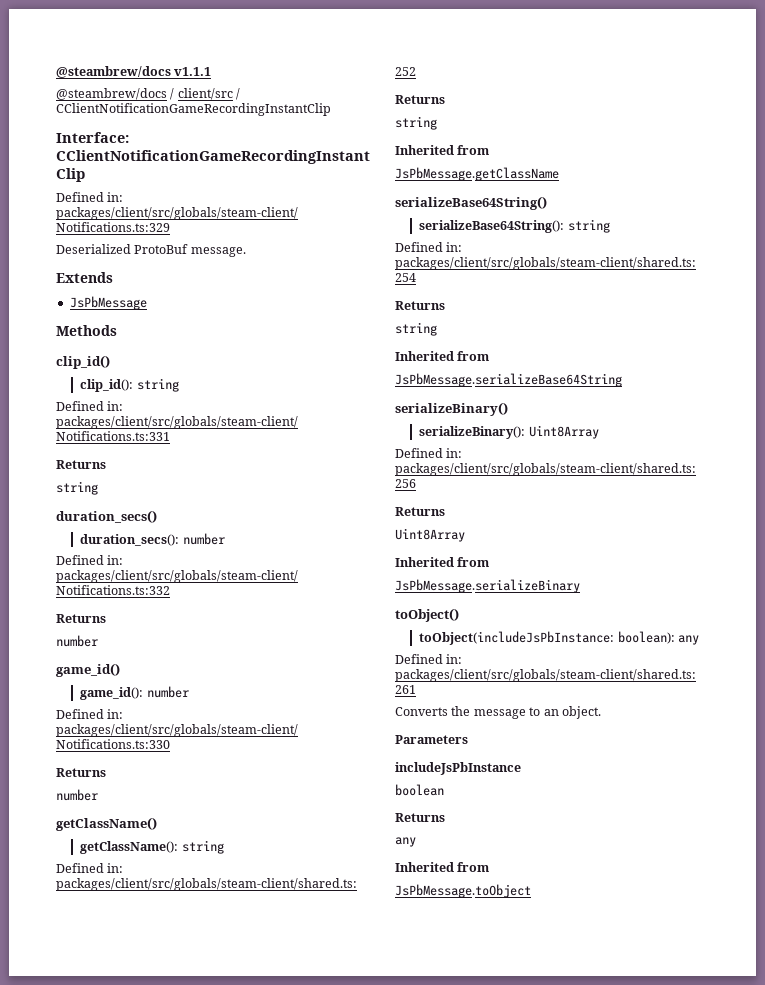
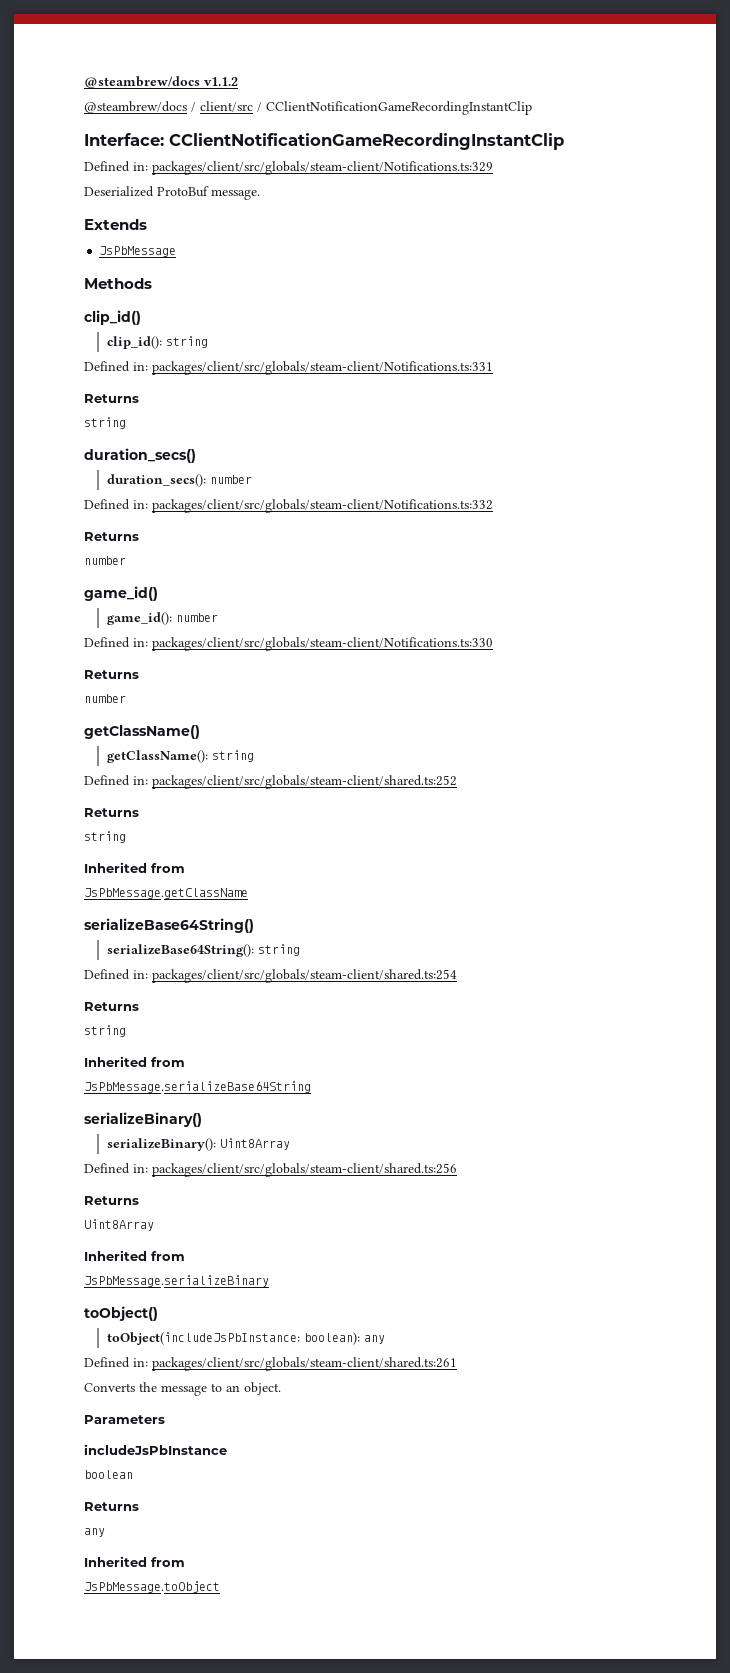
[56,66,212,78] @steambrew/docs v1.1.1 -> [84,76,238,88] @steambrew/docs v1.1.2

